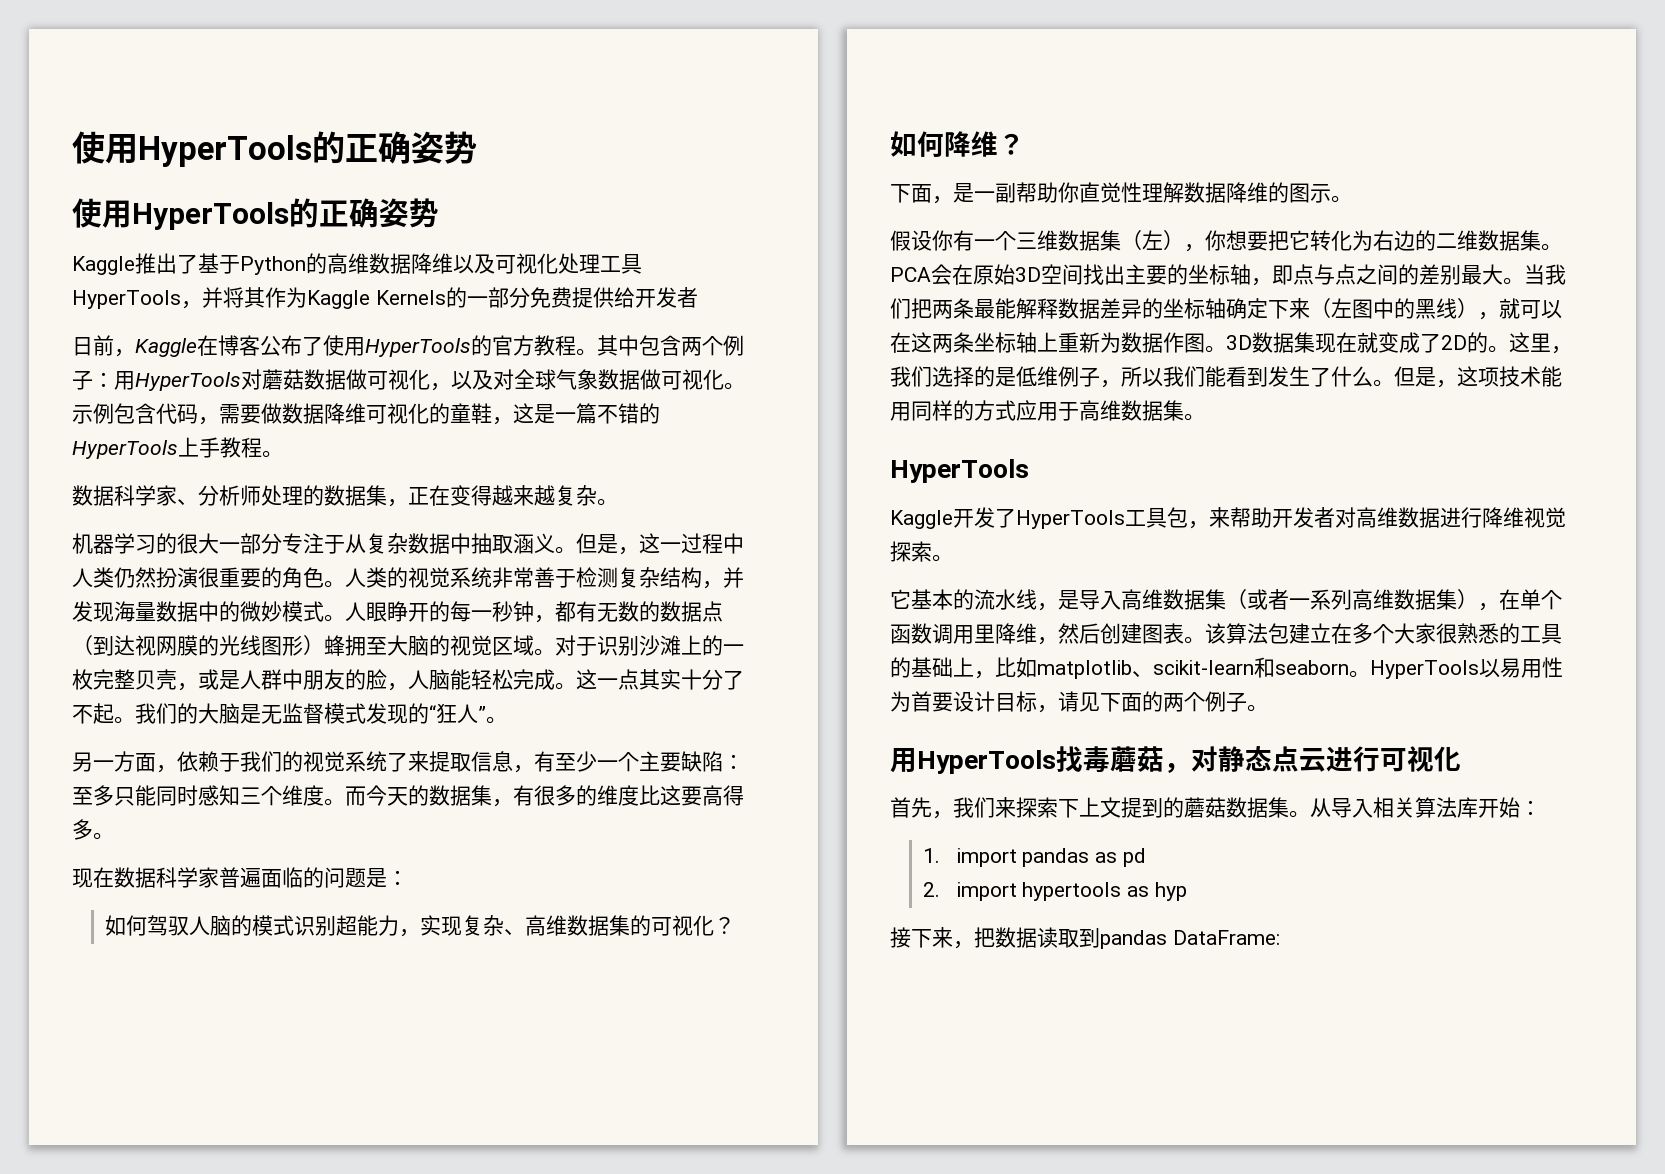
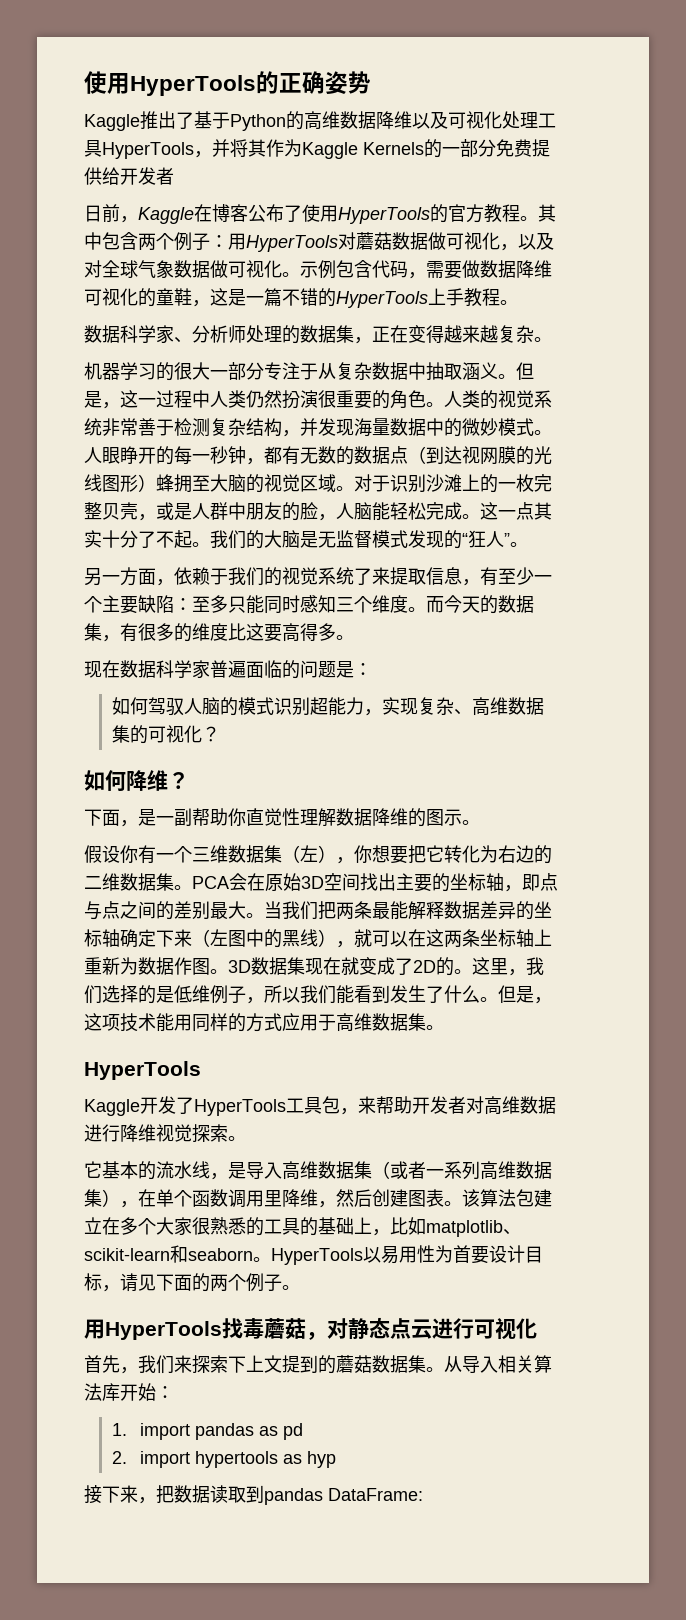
[72,131,477,167] [72,198,439,230] 使用HyperTools的正确姿势 // 使用HyperTools的正确姿势 -> [84,71,371,96] 使用HyperTools的正确姿势

